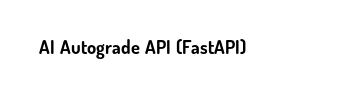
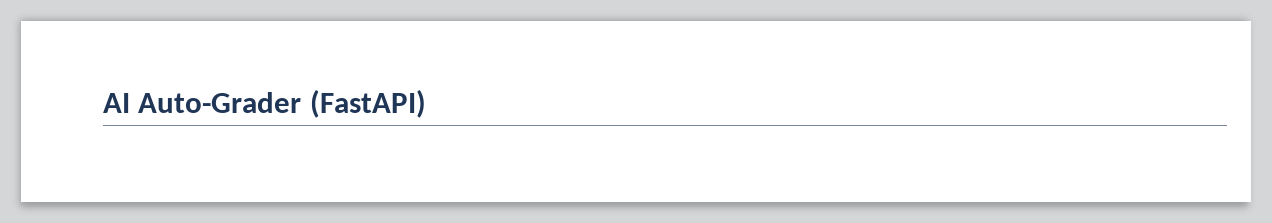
[59,39,171,59] Autograde API -> [138,92,302,113] Auto-Grader

